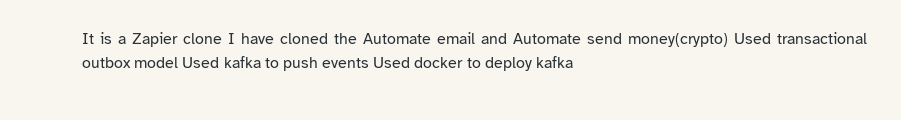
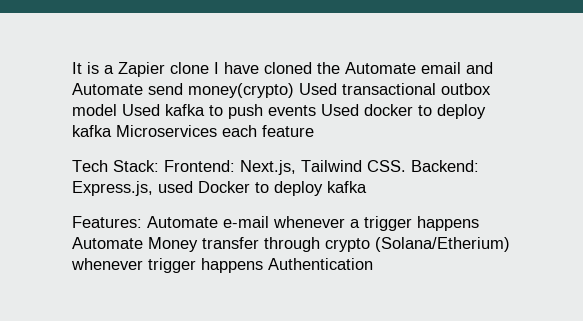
(574, 62) none -> [116,125,314,137] [72,160,479,175] [72,181,367,196] [72,216,479,231] [72,237,510,252] [71,258,373,273] Microservices each feature // Tech Stack: Frontend: Next.js, Tailwind CSS. Backend: Express.js, used Docker to deploy kafka // Features: Automate e-mail whenever a trigger happens Automate Money transfer through crypto (Solana/Etherium) whenever trigger happens Authentication

